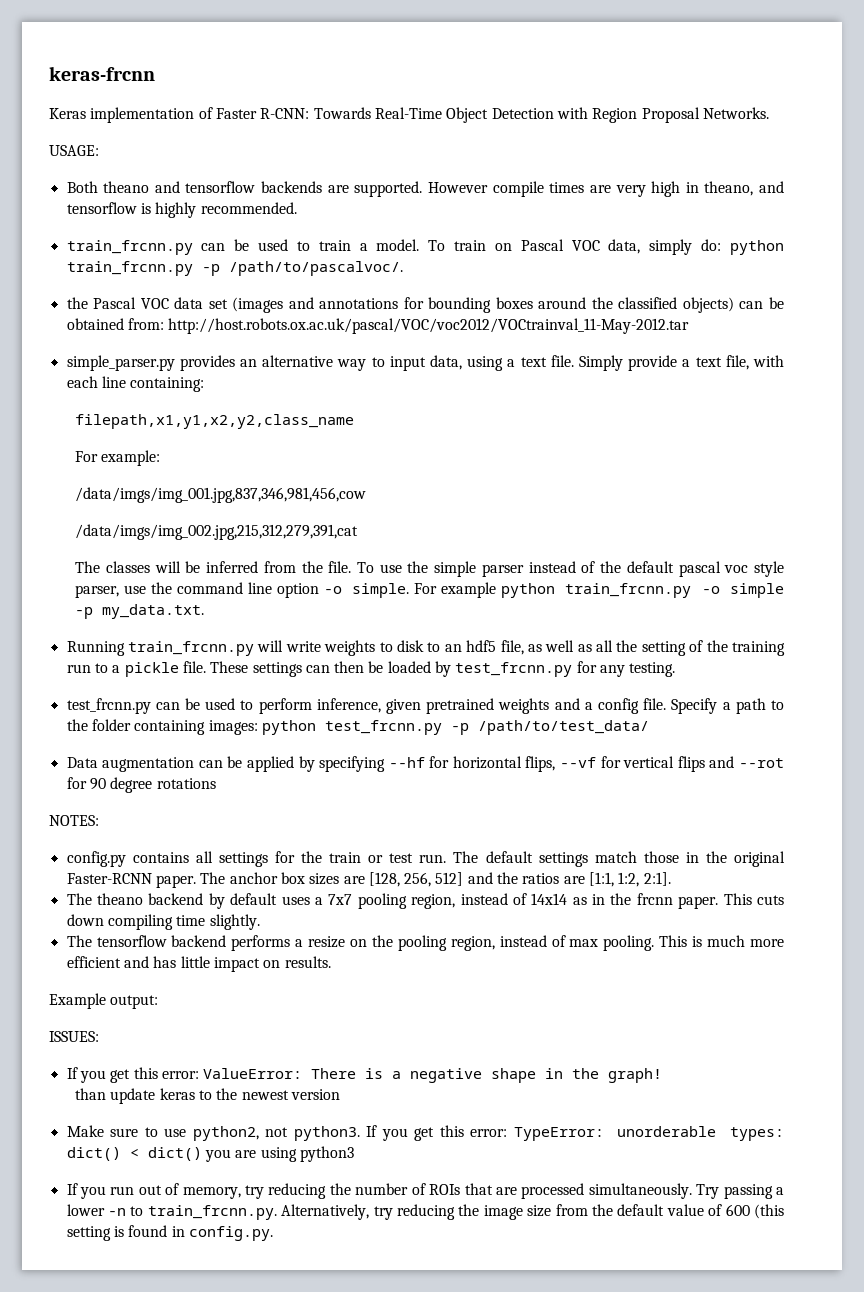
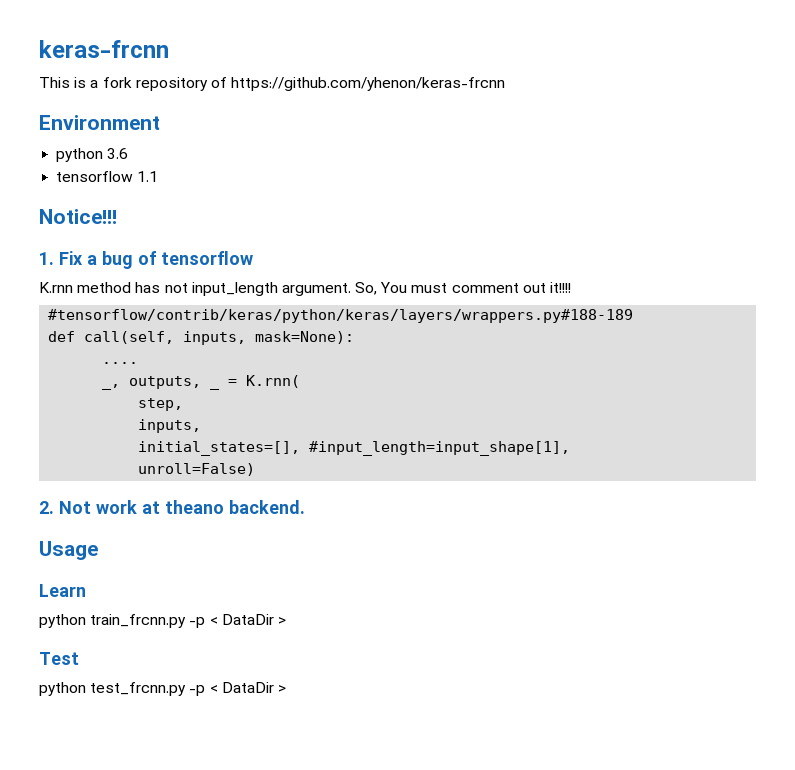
[49,107,769,123] [49,145,99,156] [66,181,784,197] [66,202,297,218] [66,239,784,255] [66,261,403,276] [66,297,784,313] [66,318,690,334] [66,355,785,371] [66,376,205,392] [75,414,355,429] [75,450,161,466] [75,487,367,503] [75,524,359,540] [75,561,785,577] [75,582,784,598] [75,604,205,619] [66,640,786,656] [66,661,676,677] [66,698,785,714] [66,719,649,735] [66,756,784,772] [66,777,216,793] [49,815,99,826] [66,851,785,867] [66,872,671,888] [66,893,785,909] [66,914,260,930] [66,935,784,951] [66,956,331,972] [49,993,159,1009] [49,1031,99,1042] [66,1067,663,1083] [75,1088,341,1104] [66,1125,784,1141] [66,1146,354,1162] [66,1183,784,1199] [66,1204,784,1220] [66,1225,273,1241] Keras implementation of Faster R-CNN: Towards Real-Time Object Detection with Region Proposal Networks. // USAGE: // Both theano and tensorflow backends are supported. However compile times are very high in theano, and tensorflow is highly recommended. // train_frcnn.py can be used to train a model. To train on Pascal VOC data, simply do: python train_frcnn.py -p /path/to/pascalvoc/. // the Pascal VOC data set (images and annotations for bounding boxes around the classified objects) can be obtained from: http://host.robots.ox.ac.uk/pascal/VOC/voc2012/VOCtrainval_11-May-2012.tar // simple_parser.py provides an alternative way to input data, using a text file. Simply provide a text file, with each line containing: // filepath,x1,y1,x2,y2,class_name // For example: // /data/imgs/img_001.jpg,837,346,981,456,cow // /data/imgs/img_002.jpg,215,312,279,391,cat // The classes will be inferred from the file. To use the simple parser instead of the default pascal voc style parser, use the command line option -o simple. For example python train_frcnn.py -o simple -p my_data.txt. // Running train_frcnn.py will write weights to disk to an hdf5 file, as well as all the setting of the training run to a pickle file. These settings can then be loaded by test_frcnn.py for any testing. // test_frcnn.py can be used to perform inference, given pretrained weights and a config file. Specify a path to the folder containing images: python test_frcnn.py -p /path/to/test_data/ // Data augmentation can be applied by specifying --hf for horizontal flips, --vf for vertical flips and --rot for 90 degree rotations // NOTES: // config.py contains all settings for the train or test run. The default settings match those in the original Faster-RCNN paper. The anchor box sizes are [128, 256, 512] and the ratios are [1:1, 1:2, 2:1]. // The theano backend by default uses a 7x7 pooling region, instead of 14x14 as in the frcnn paper. This cuts down compiling time slightly. // The tensorflow backend performs a resize on the pooling region, instead of max pooling. This is much more efficient and has little impact on results. // Example output: // ISSUES: // If you get this error: ValueError: There is a negative shape in the graph! // than update keras to the newest version // Make sure to use python2, not python3. If you get this error: TypeError: unorderable types: dict() < dict() you are using python3 // If you run out of memory, try reducing the number of ROIs that are processed simultaneously. Try passing a lower -n to train_frcnn.py. Alternatively, try reducing the image size from the default value of 600 (this setting is found in config.py. -> [39,77,506,91] [39,115,160,130] [56,148,129,162] [56,171,159,182] [39,209,117,224] [39,251,253,269] [39,282,572,296] [48,309,634,323] [48,331,355,345] [102,362,139,364] [102,376,221,390] [228,375,301,388] [138,398,184,411] [138,419,202,433] [138,441,571,456] [138,463,256,476] [39,500,305,514] [39,541,98,560] [39,584,86,597] [39,614,286,628] [39,652,79,665] [39,682,286,696] This is a fork repository of https://github.com/yhenon/keras-frcnn // Environment // python 3.6 // tensorflow 1.1 // Notice!!! // 1. Fix a bug of tensorflow // K.rnn method has not input_length argument. So, You must comment out it!!!! // #tensorflow/contrib/keras/python/keras/layers/wrappers.py#188-189 // def call(self, inputs, mask=None): // .... // _, outputs, _ = K.rnn( // step, // inputs, // initial_states=[], #input_length=input_shape[1], // unroll=False) // 2. Not work at theano backend. // Usage // Learn // python train_frcnn.py -p < DataDir > // Test // python test_frcnn.py -p < DataDir >

